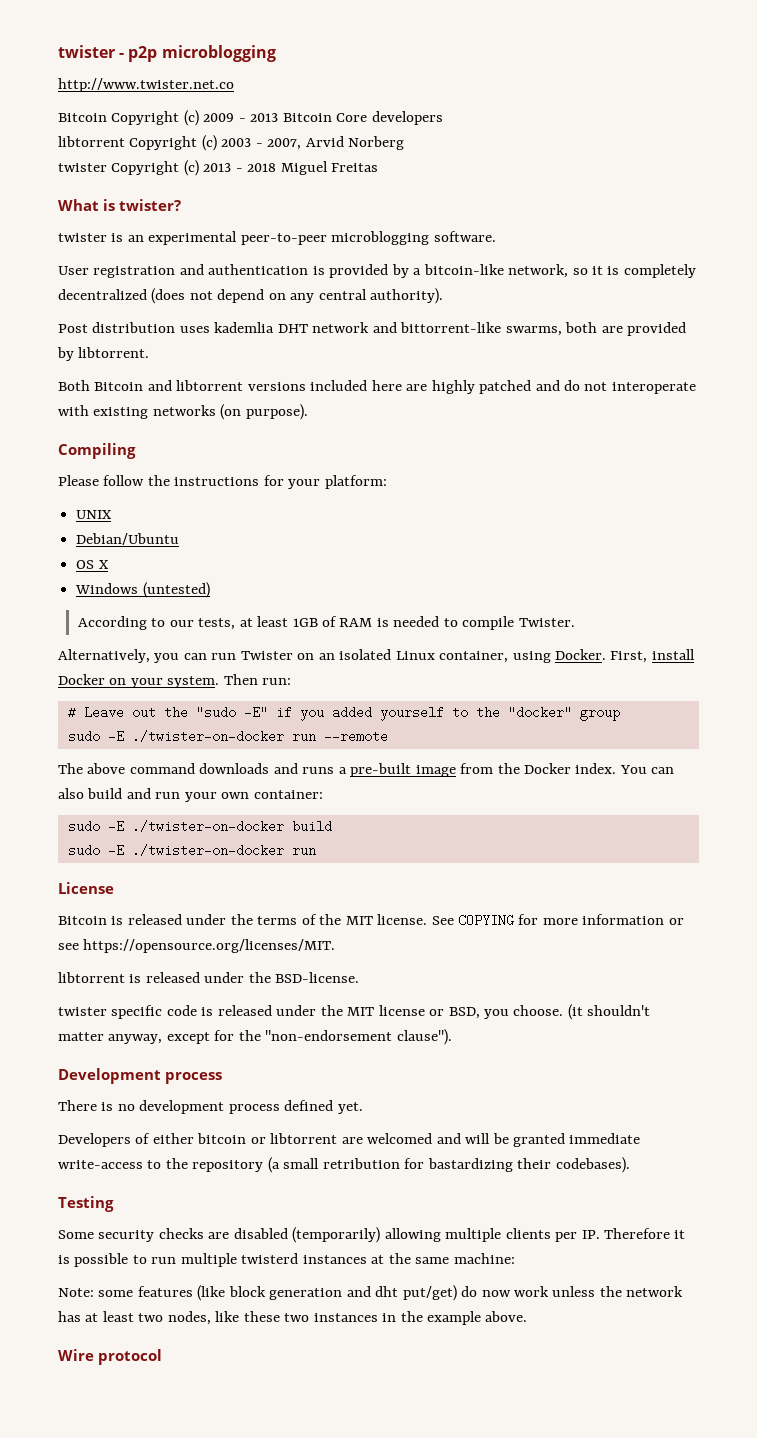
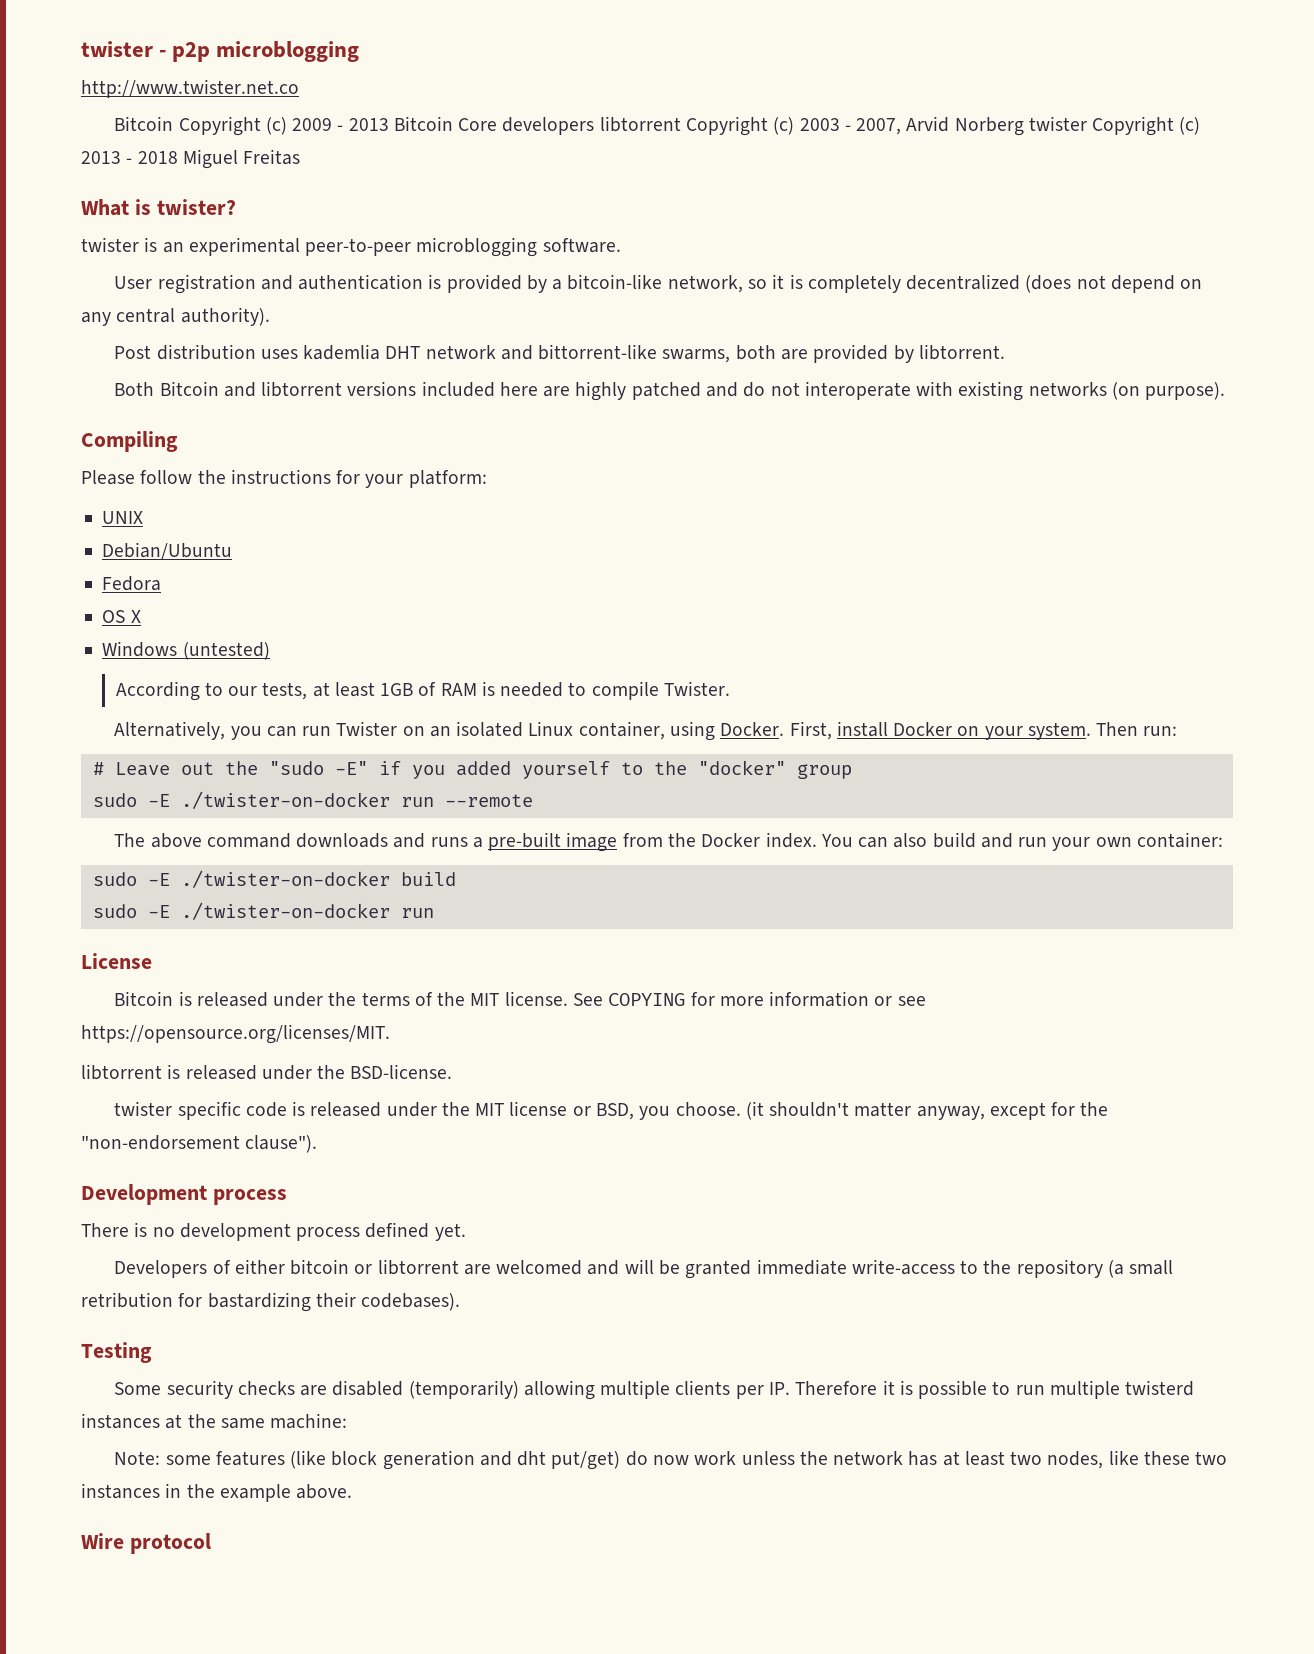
(443, 118) // -> (595, 126) none
(405, 143) // -> (1024, 126) none
(180, 539) none -> [102,576,162,591] // Fedora

